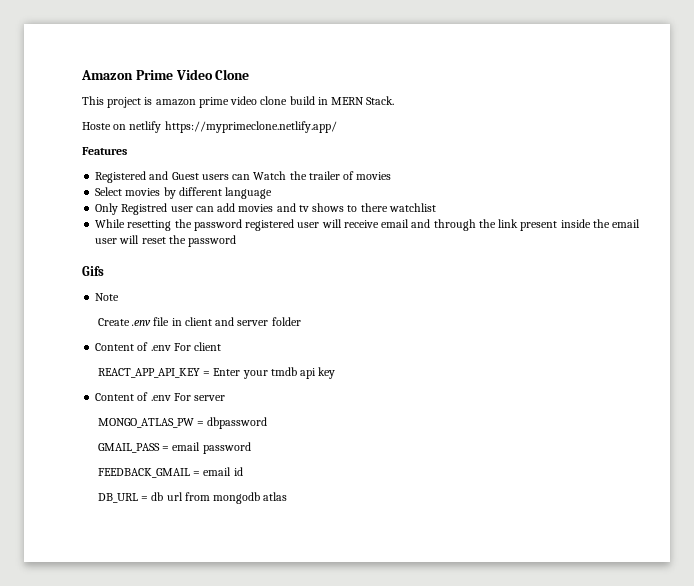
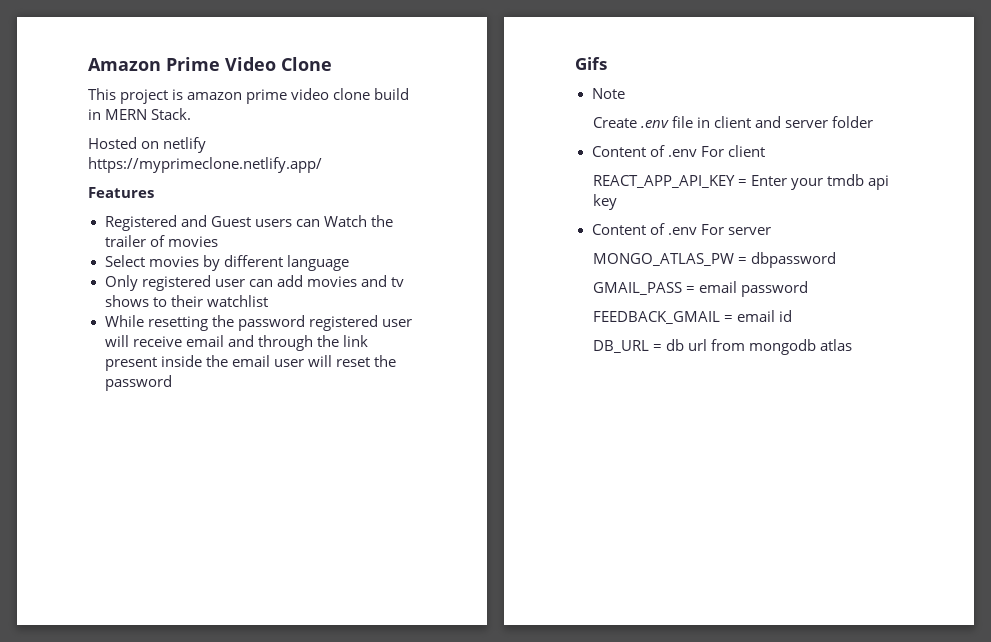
[82,122,111,130] Hoste -> [88,137,137,149] Hosted
[121,203,168,215] Registred -> [141,275,211,291] registered
[360,203,388,212] there -> [170,295,203,307] their

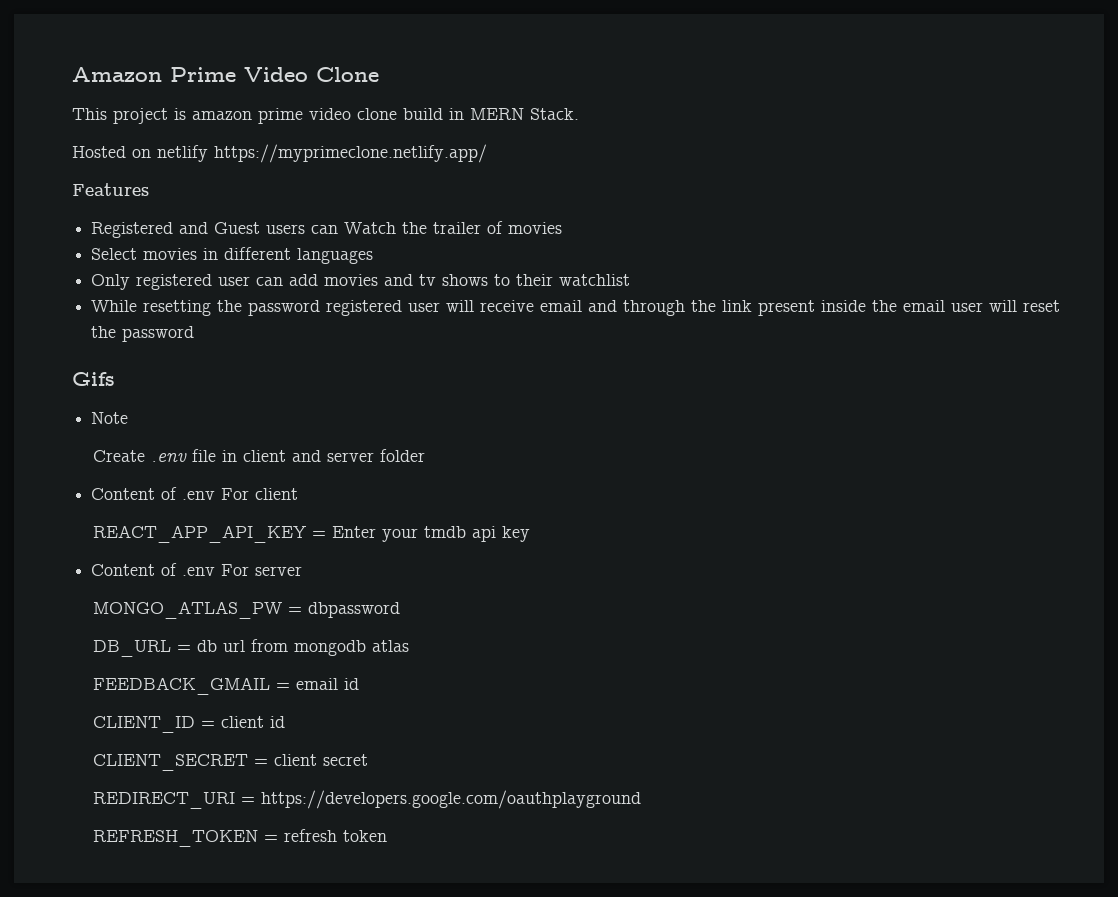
[202,255,349,271] by different language -> [203,247,374,264] in different languages
[593,281,809,297] [593,310,793,324] // GMAIL_PASS = email password // FEEDBACK_GMAIL = email id -> (401, 610) none
(853, 345) none -> [93,677,360,695] [93,716,286,733] [93,754,369,771] [93,790,642,809] [93,829,388,847] // FEEDBACK_GMAIL = email id // CLIENT_ID = client id // CLIENT_SECRET = client secret // REDIRECT_URI = https://developers.google.com/oauthplayground // REFRESH_TOKEN = refresh token

